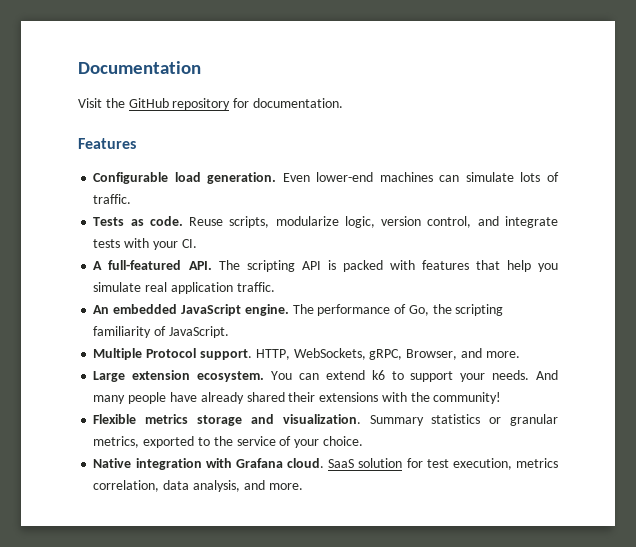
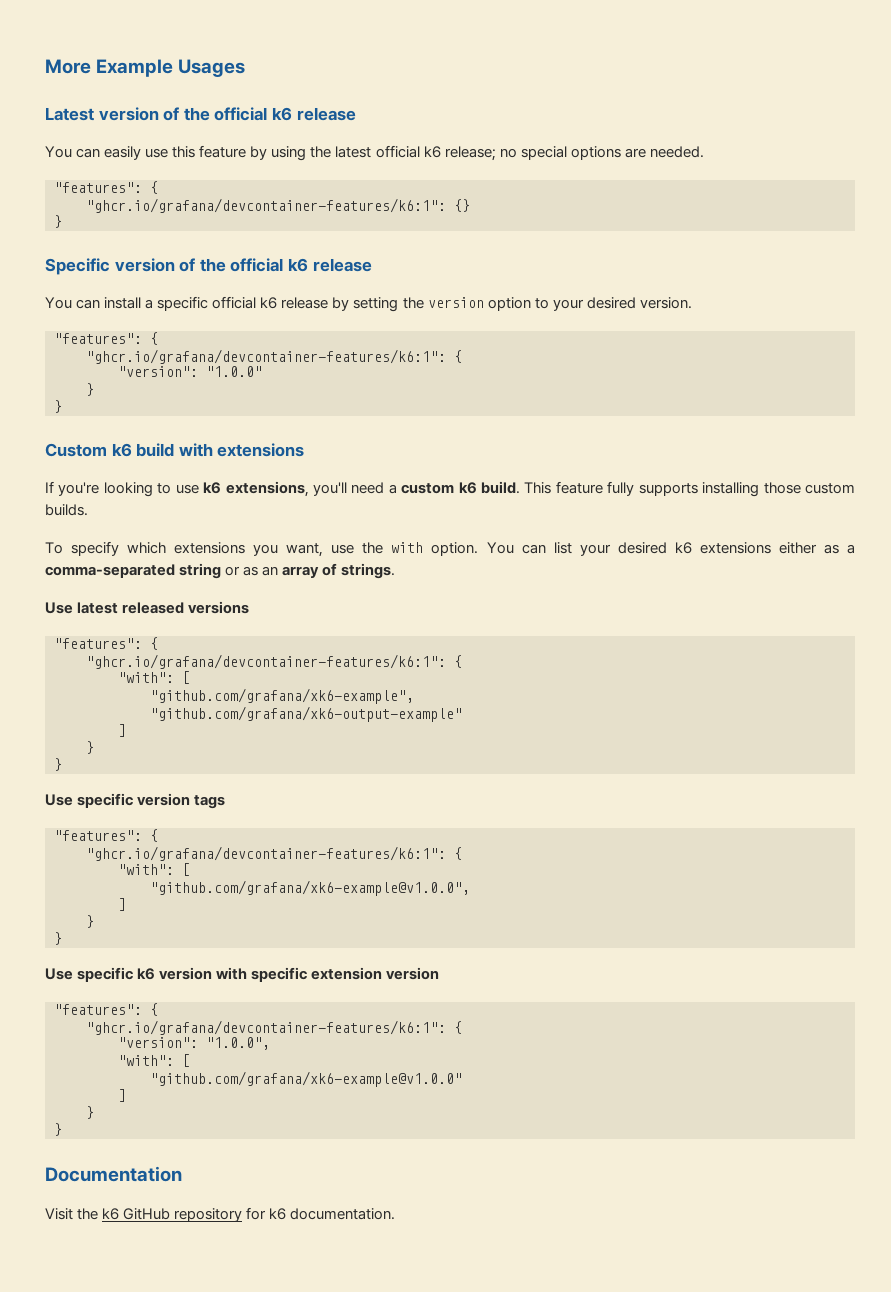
(78, 67) none -> [45,59,246,77] [45,107,356,121] [45,145,704,161] [54,181,158,194] [86,198,470,213] [54,215,62,228] [45,258,372,275] [45,296,692,312] [54,332,158,345] [86,349,462,364] [118,366,262,377] [86,383,94,396] [54,400,62,413] [45,443,305,457] [45,481,856,497] [45,504,88,516] [45,541,856,557] [45,563,396,579] [45,601,250,614] [54,637,158,650] [86,654,462,669] [118,671,190,684] [150,688,414,704] [150,706,462,722] [118,724,126,737] [86,741,94,754] [54,758,62,771] [45,793,226,809] [54,829,158,842] [86,846,462,861] [118,863,190,876] [150,880,470,896] [118,898,126,911] [86,915,94,928] [54,932,62,945] [45,967,440,982] [54,1003,158,1016] [86,1020,462,1035] [118,1037,270,1050] [118,1054,190,1067] [150,1071,462,1087] [118,1089,126,1102] [86,1106,94,1119] [54,1123,62,1136] More Example Usages // Latest version of the official k6 release // You can easily use this feature by using the latest official k6 release; no special options are needed. // "features": { // "ghcr.io/grafana/devcontainer-features/k6:1": {} // } // Specific version of the official k6 release // You can install a specific official k6 release by setting the version option to your desired version. // "features": { // "ghcr.io/grafana/devcontainer-features/k6:1": { // "version": "1.0.0" // } // } // Custom k6 build with extensions // If you're looking to use k6 extensions, you'll need a custom k6 build. This feature fully supports installing those custom builds. // To specify which extensions you want, use the with option. You can list your desired k6 extensions either as a comma-separated string or as an array of strings. // Use latest released versions // "features": { // "ghcr.io/grafana/devcontainer-features/k6:1": { // "with": [ // "github.com/grafana/xk6-example", // "github.com/grafana/xk6-output-example" // ] // } // } // Use specific version tags // "features": { // "ghcr.io/grafana/devcontainer-features/k6:1": { // "with": [ // "github.com/grafana/xk6-example@v1.0.0", // ] // } // } // Use specific k6 version with specific extension version // "features": { // "ghcr.io/grafana/devcontainer-features/k6:1": { // "version": "1.0.0", // "with": [ // "github.com/grafana/xk6-example@v1.0.0" // ] // } // } //
(125, 103) none -> [102,1208,120,1220] k6
(250, 103) none -> [269,1208,287,1220] k6
[78,138,136,149] [93,172,559,184] [93,194,132,204] [93,216,558,228] [93,238,197,250] [93,260,559,272] [93,282,275,294] [93,304,504,316] [93,326,229,338] [93,348,520,360] [93,370,558,382] [93,392,502,404] [93,414,558,426] [93,436,363,448] [93,458,559,470] [93,480,303,492] // Features // Configurable load generation. Even lower-end machines can simulate lots of traffic. // Tests as code. Reuse scripts, modularize logic, version control, and integrate tests with your CI. // A full-featured API. The scripting API is packed with features that help you simulate real application traffic. // An embedded JavaScript engine. The performance of Go, the scripting familiarity of JavaScript. // Multiple Protocol support. HTTP, WebSockets, gRPC, Browser, and more. // Large extension ecosystem. You can extend k6 to support your needs. And many people have already shared their extensions with the community! // Flexible metrics storage and visualization. Summary statistics or granular metrics, exported to the service of your choice. // Native integration with Grafana cloud. SaaS solution for test execution, metrics correlation, data analysis, and more. -> (396, 1214) none

